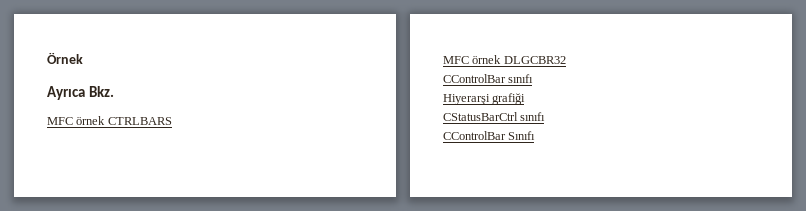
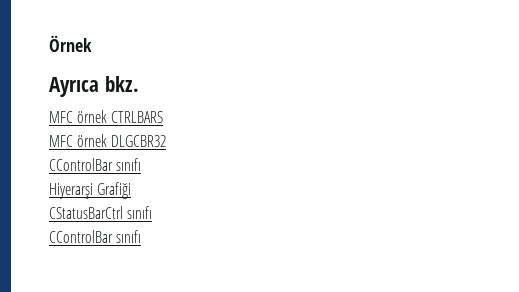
[88,86,114,97] Bkz. -> [104,76,139,92] bkz.
[492,93,526,105] grafiği -> [97,182,132,199] Grafiği
[508,131,536,140] Sınıfı -> [116,230,142,243] sınıfı

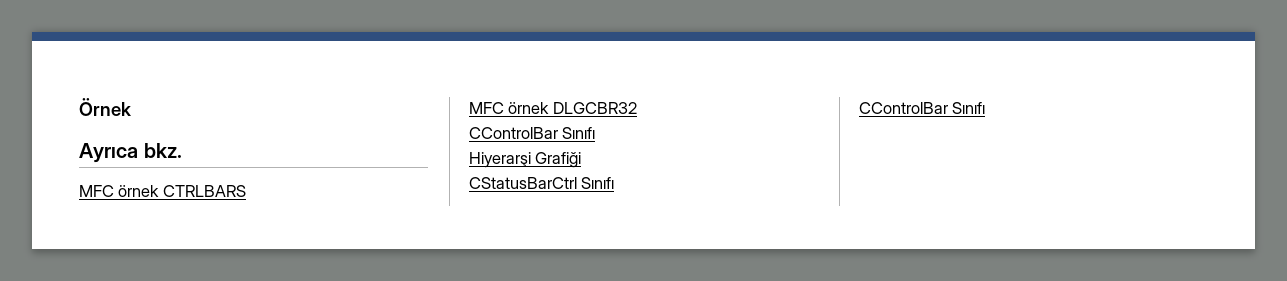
[116,158,142,171] sınıfı -> [562,127,596,139] Sınıfı
[127,206,153,219] [49,230,142,243] sınıfı // CControlBar sınıfı -> [581,177,615,189] [859,102,986,114] Sınıfı // CControlBar Sınıfı

